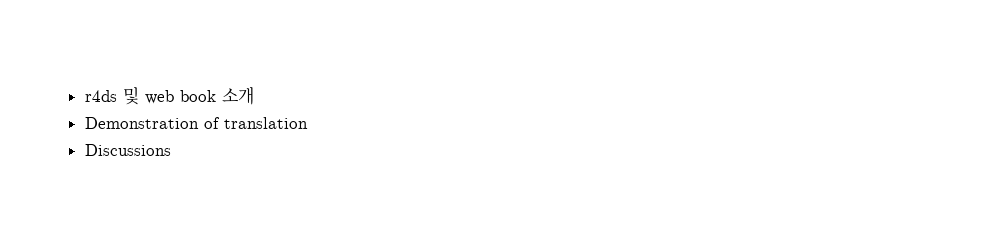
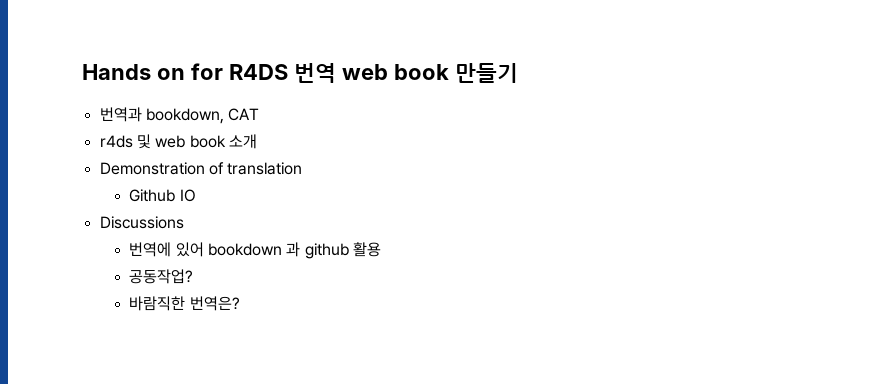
(84, 96) none -> [82,63,518,83] [99,107,260,124] Hands on for R4DS 번역 web book 만들기 // 번역과 bookdown, CAT //
(308, 123) none -> [129,189,196,202] // Github IO
(171, 150) none -> [129,242,381,259] [129,269,194,284] [129,296,240,311] // 번역에 있어 bookdown 과 github 활용 // 공동작업? // 바람직한 번역은?

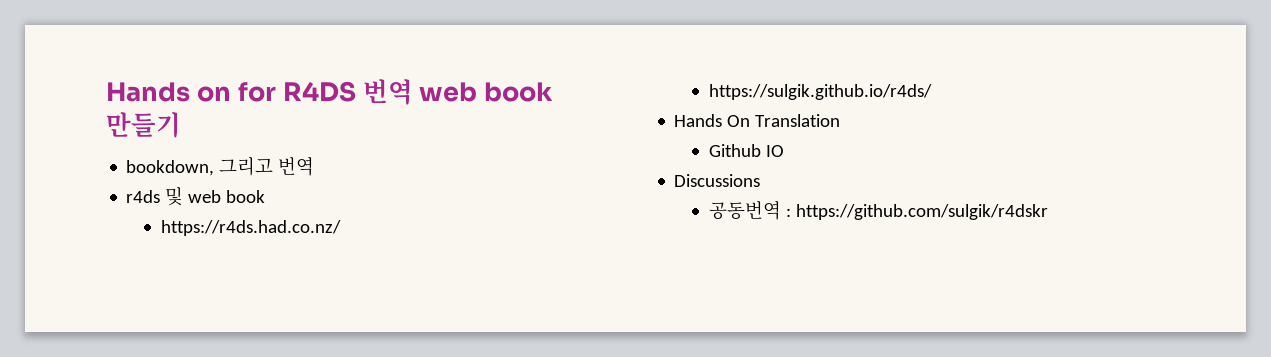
[99,107,260,124] 번역과 bookdown, CAT -> [126,157,315,176] bookdown, 그리고 번역
[228,134,257,149] [99,162,303,175] [129,189,196,202] [99,216,184,229] [129,242,381,259] [129,269,194,284] [129,296,240,311] 소개 // Demonstration of translation // Github IO // Discussions // 번역에 있어 bookdown 과 github 활용 // 공동작업? // 바람직한 번역은? -> [160,220,341,236] [708,84,932,100] [674,114,841,127] [708,144,784,157] [674,174,761,187] [708,201,1048,220] // https://r4ds.had.co.nz/ // https://sulgik.github.io/r4ds/ // Hands On Translation // Github IO // Discussions // 공동번역 : https://github.com/sulgik/r4dskr

